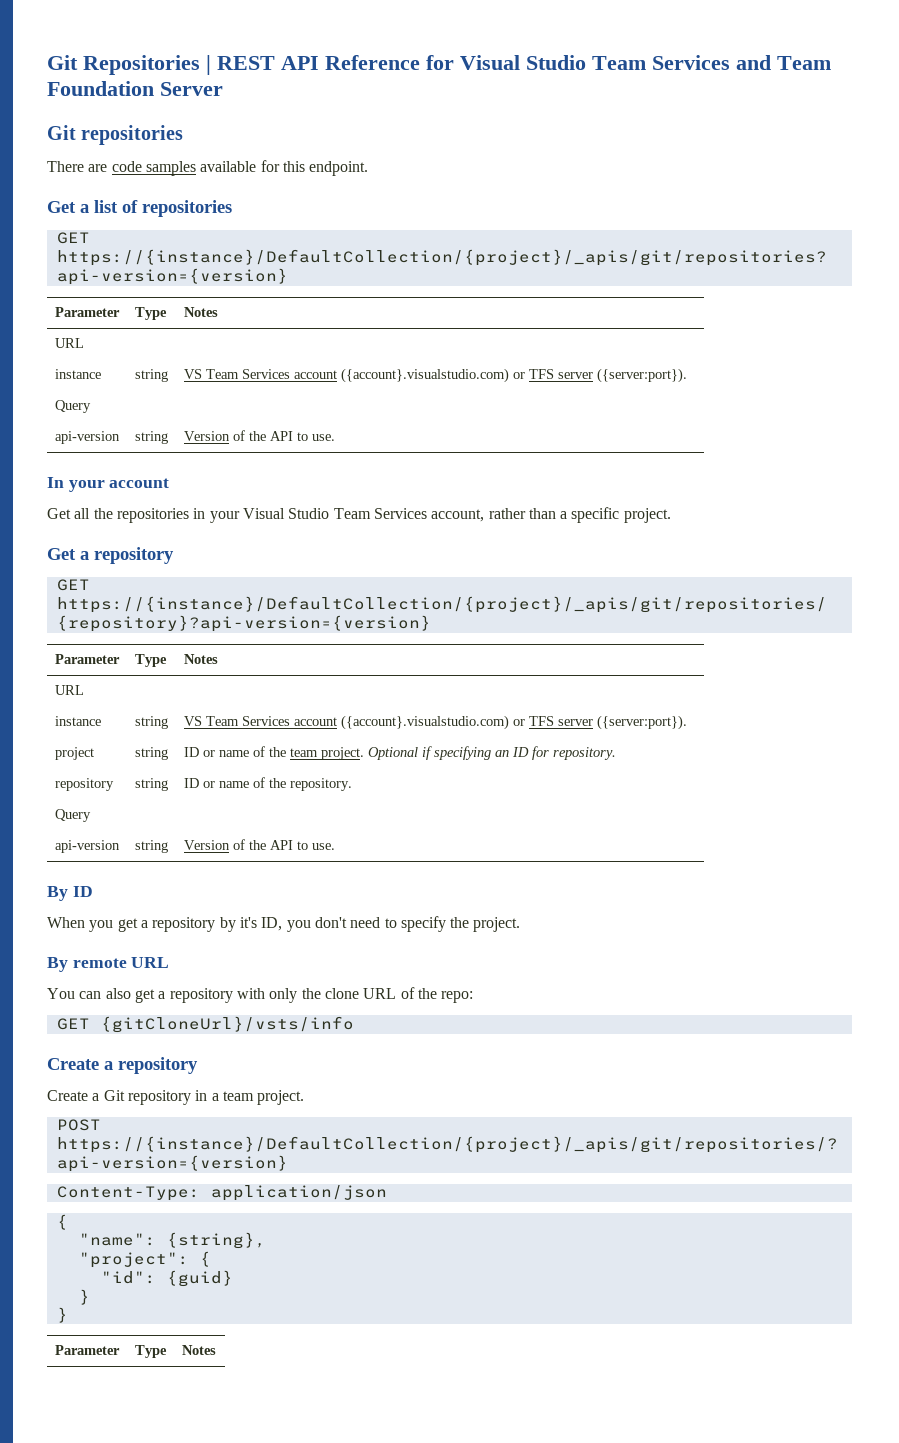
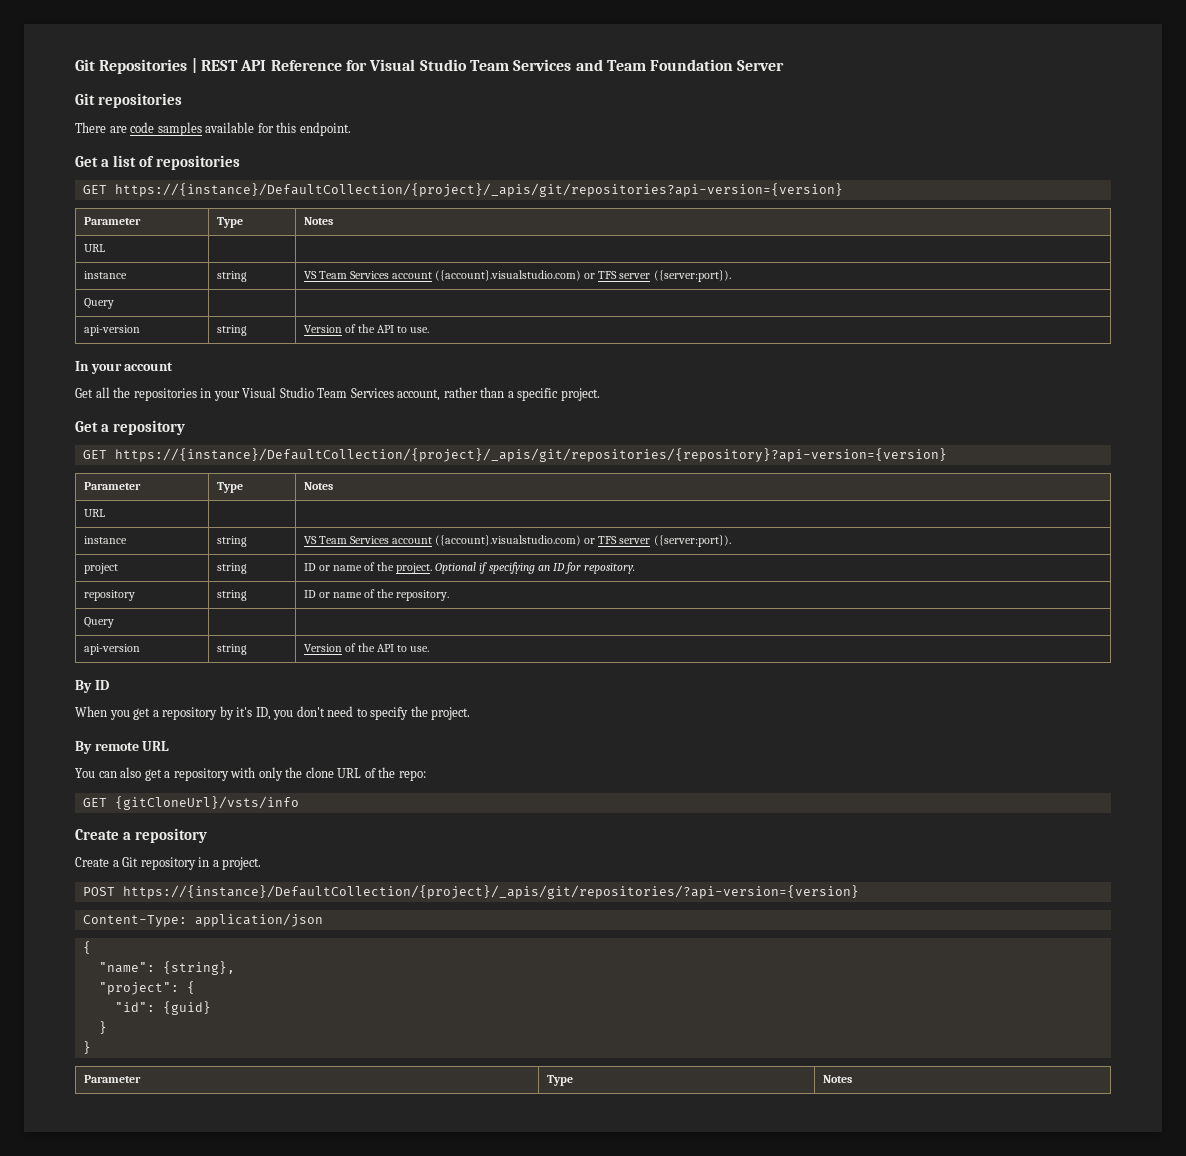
[289,748,318,757] team -> (395, 566) none
[222,1091,254,1101] team -> (219, 863) none

